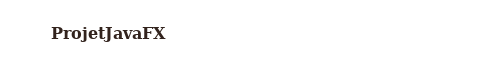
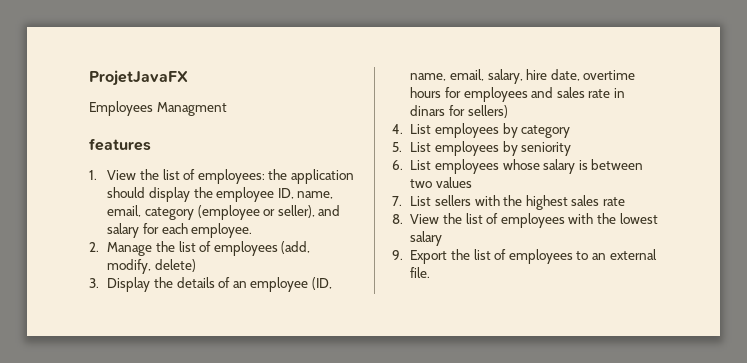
(166, 34) none -> [89,101,227,116] [89,138,151,151] [89,169,355,184] [107,187,334,202] [107,205,341,220] [107,223,253,238] [89,241,311,256] [107,259,196,274] [89,277,333,292] [410,69,636,84] [410,87,626,102] [410,105,508,118] [392,123,571,138] [392,141,572,156] [392,159,644,174] [410,177,472,188] [392,195,626,210] [392,213,658,228] [410,231,443,246] [392,249,657,264] [410,267,431,278] // Employees Managment // features // 1. View the list of employees: the application should display the employee ID, name, email, category (employee or seller), and salary for each employee. // 2. Manage the list of employees (add, modify, delete) // 3. Display the details of an employee (ID, name, email, salary, hire date, overtime hours for employees and sales rate in dinars for sellers) // 4. List employees by category // 5. List employees by seniority // 6. List employees whose salary is between two values // 7. List sellers with the highest sales rate // 8. View the list of employees with the lowest salary // 9. Export the list of employees to an external file.

